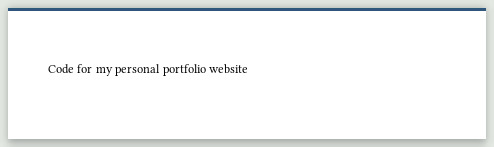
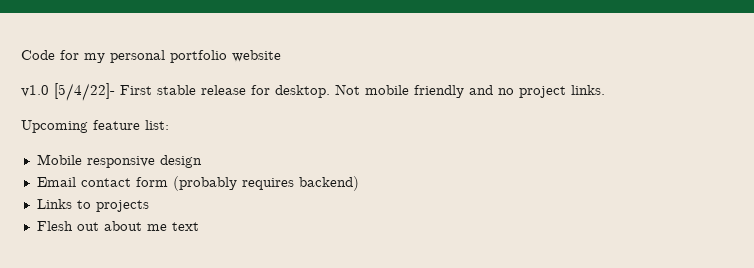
(248, 69) none -> [21,83,605,101] [21,120,169,133] [36,154,202,168] [36,176,359,191] [36,199,149,212] [36,221,199,231] // v1.0 [5/4/22]- First stable release for desktop. Not mobile friendly and no project links. // Upcoming feature list: // Mobile responsive design // Email contact form (probably requires backend) // Links to projects // Flesh out about me text

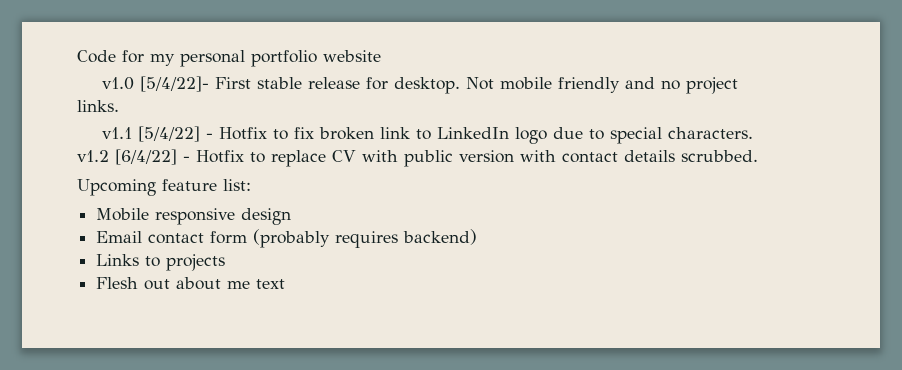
(605, 90) none -> [102,126,754,144] [77,149,758,167] // v1.1 [5/4/22] - Hotfix to fix broken link to LinkedIn logo due to special characters. v1.2 [6/4/22] - Hotfix to replace CV with public version with contact details scrubbed.

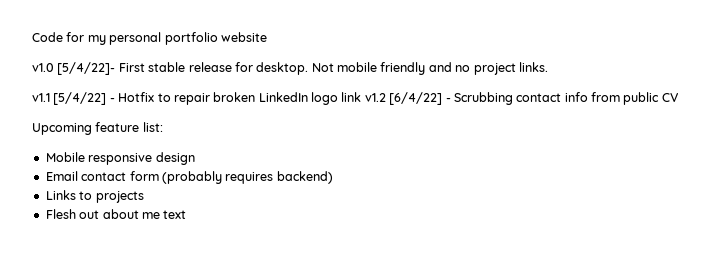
[294,127,754,144] [77,149,758,167] fix broken link to LinkedIn logo due to special characters. v1.2 [6/4/22] - Hotfix to replace CV with public version with contact details scrubbed. -> [173,92,679,105] repair broken LinkedIn logo link v1.2 [6/4/22] - Scrubbing contact info from public CV

